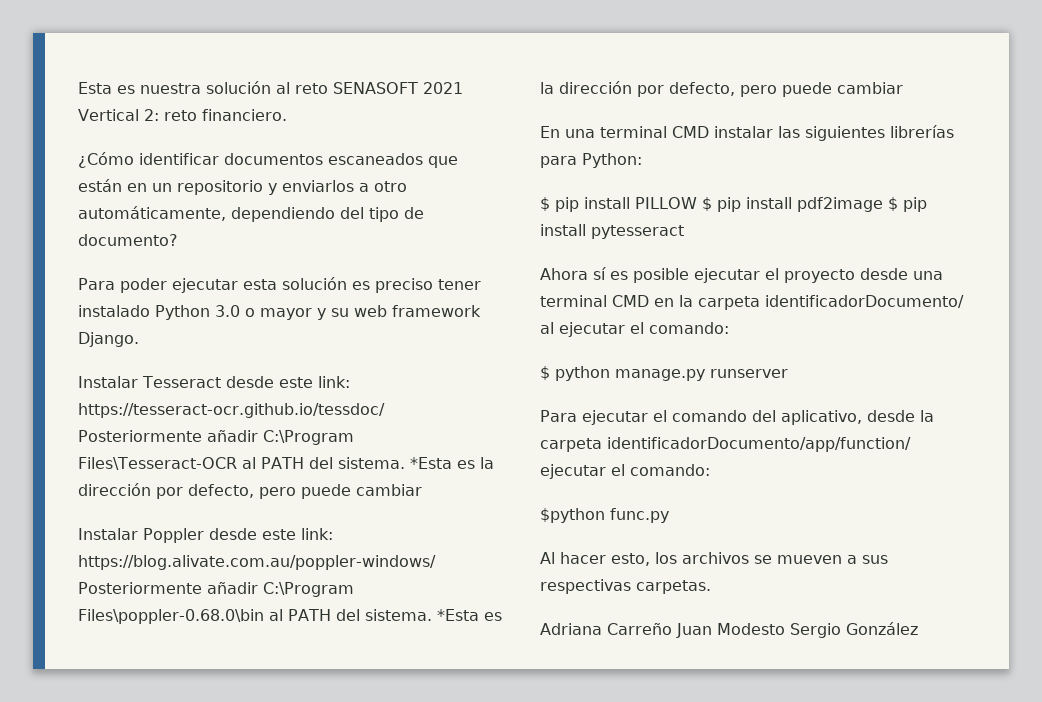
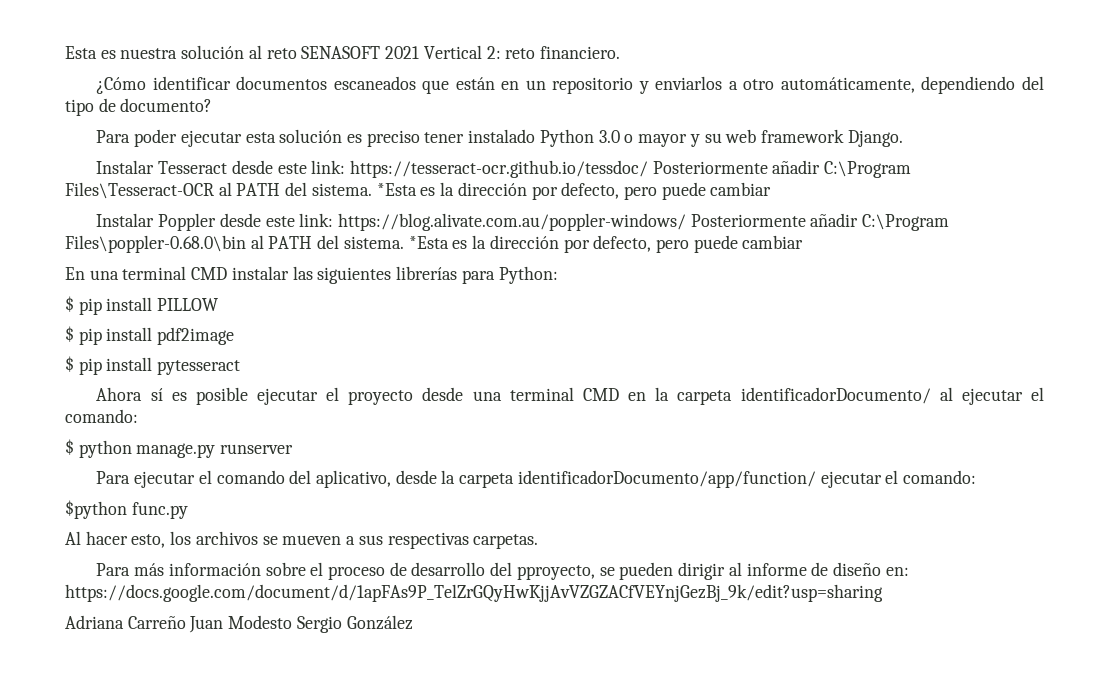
(697, 203) none -> (219, 304) //
(883, 204) none -> (235, 336) //
(711, 587) none -> [96,562,909,580] [65,584,883,602] // Para más información sobre el proceso de desarrollo del pproyecto, se pueden dirigir al informe de diseño en: https://docs.google.com/document/d/1apFAs9P_TelZrGQyHwKjjAvVZGZACfVEYnjGezBj_9k/edit?usp=sharing

